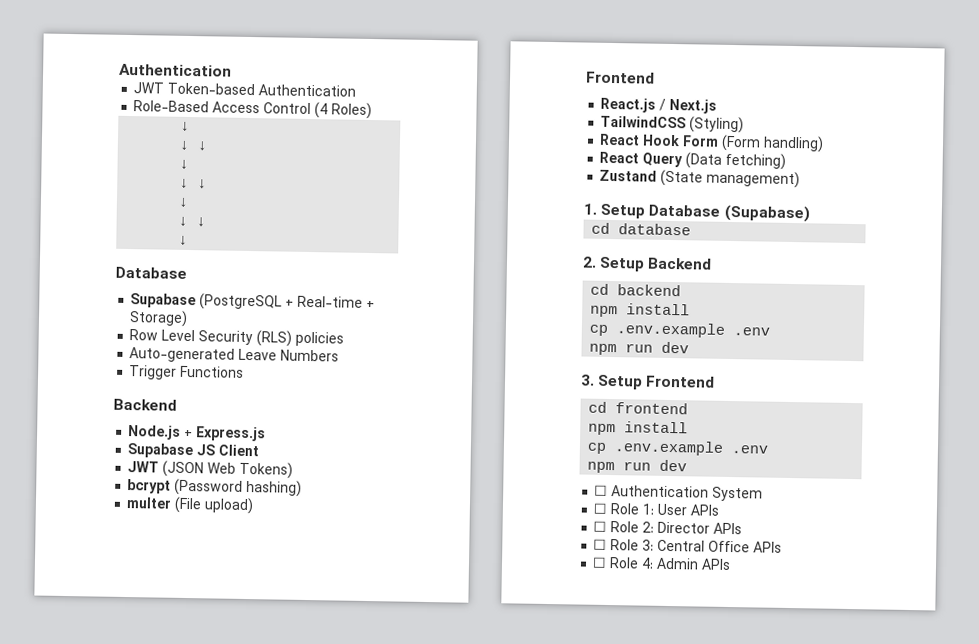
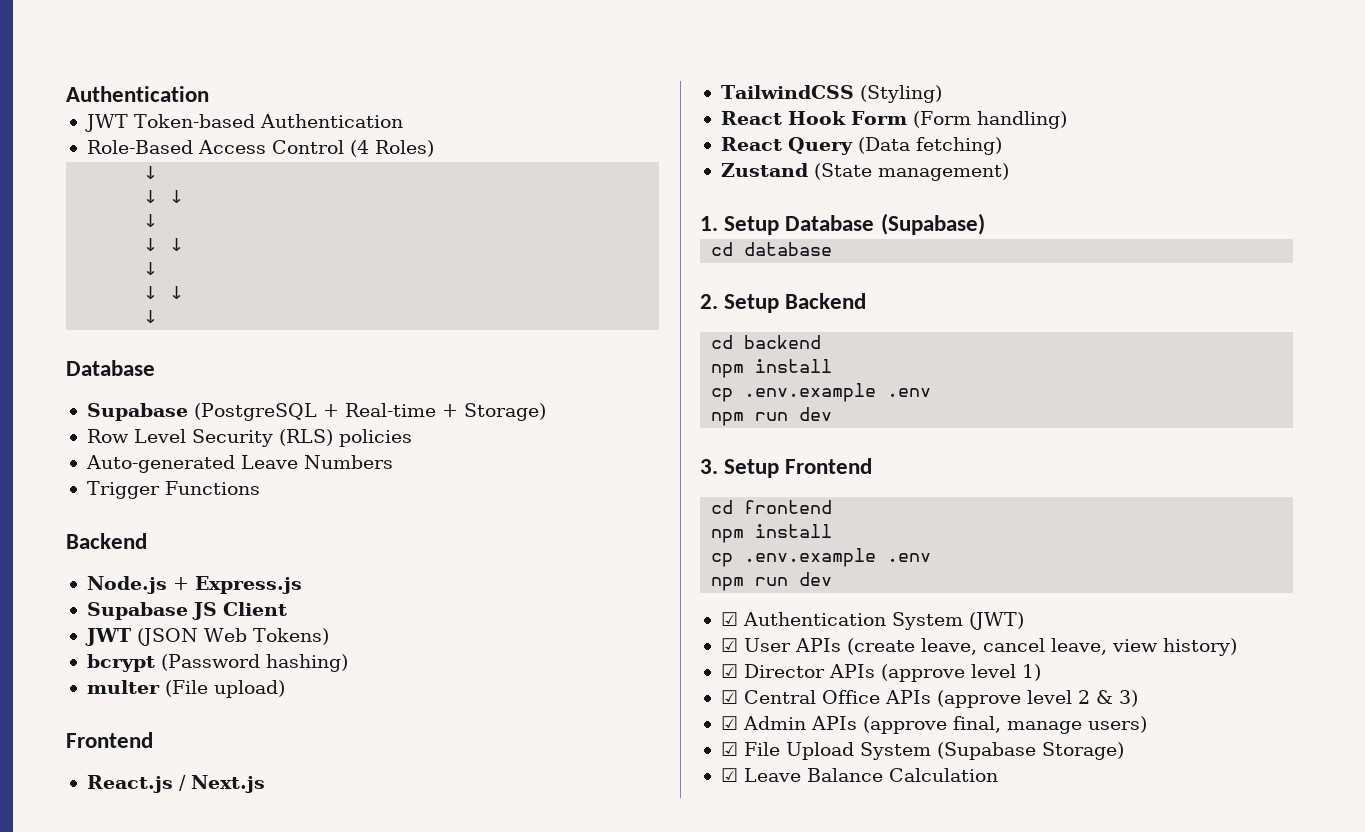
[594,484,609,496] ☐ -> [720,612,738,626] ☑
[593,502,656,515] // ☐ Role 1: -> [968,612,1024,630] [720,638,738,652] (JWT) // ☑
[593,520,743,535] [593,538,783,553] [592,556,732,571] // ☐ Role 2: Director APIs // ☐ Role 3: Central Office APIs // ☐ Role 4: Admin APIs -> [846,638,1237,656] [720,664,1041,682] [720,690,1138,708] [720,716,1147,734] [720,742,1124,760] [720,768,998,782] (create leave, cancel leave, view history) // ☑ Director APIs (approve level 1) // ☑ Central Office APIs (approve level 2 & 3) // ☑ Admin APIs (approve final, manage users) // ☑ File Upload System (Supabase Storage) // ☑ Leave Balance Calculation

